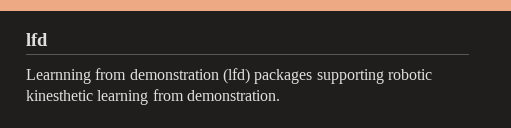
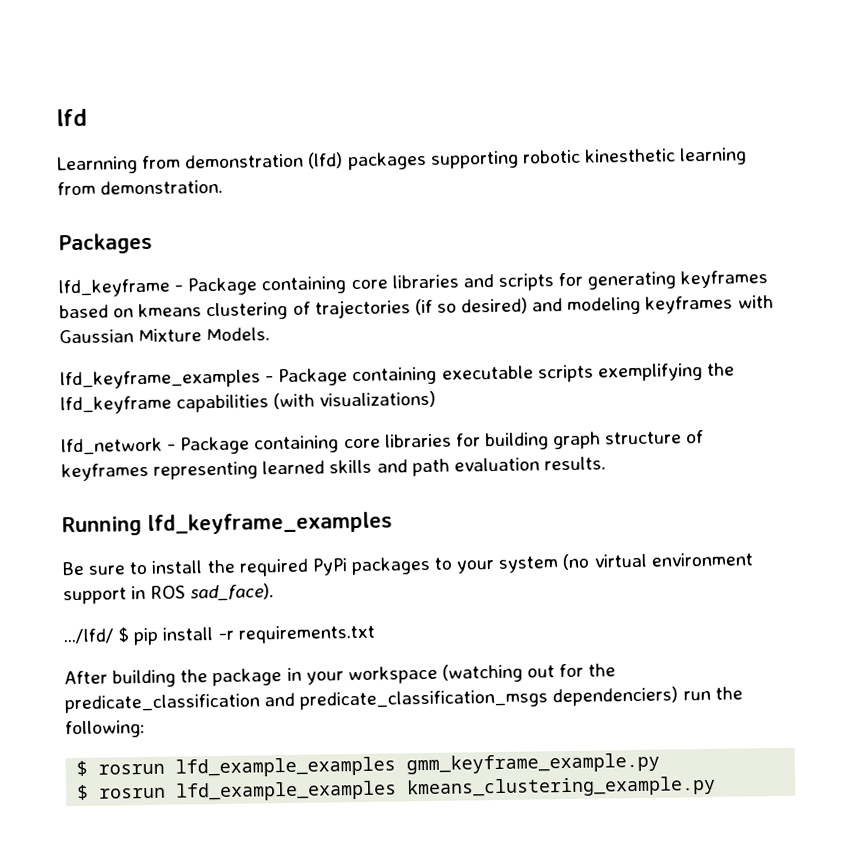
(280, 95) none -> [58,232,153,255] [58,270,769,298] [59,295,774,321] [59,327,271,344] [60,362,735,390] [60,390,437,415] [61,430,705,456] [61,456,606,482] [62,511,393,537] [62,552,753,577] [63,583,275,605] [63,624,376,646] [64,663,617,688] [64,686,743,714] [65,720,145,739] [76,752,661,778] [77,775,717,802] // Packages // lfd_keyframe - Package containing core libraries and scripts for generating keyframes based on kmeans clustering of trajectories (if so desired) and modeling keyframes with Gaussian Mixture Models. // lfd_keyframe_examples - Package containing executable scripts exemplifying the lfd_keyframe capabilities (with visualizations) // lfd_network - Package containing core libraries for building graph structure of keyframes representing learned skills and path evaluation results. // Running lfd_keyframe_examples // Be sure to install the required PyPi packages to your system (no virtual environment support in ROS sad_face). // .../lfd/ $ pip install -r requirements.txt // After building the package in your workspace (watching out for the predicate_classification and predicate_classification_msgs dependenciers) run the following: // $ rosrun lfd_example_examples gmm_keyframe_example.py // $ rosrun lfd_example_examples kmeans_clustering_example.py

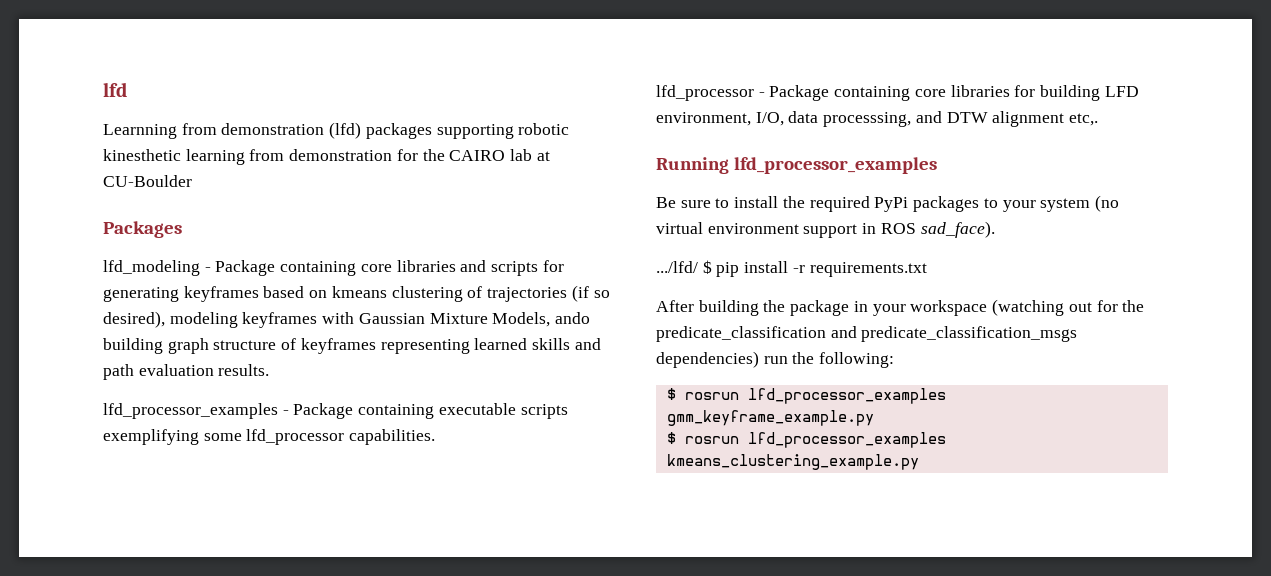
[100,179,224,195] demonstration. -> [289,149,550,161] [103,175,192,187] demonstration for the CAIRO lab at CU-Boulder
[58,278,171,298] lfd_keyframe -> [103,260,200,276] lfd_modeling
[461,297,564,315] desired) and -> [103,311,165,328] desired),
[206,327,271,342] [60,362,735,390] [60,390,437,415] [61,433,481,456] Models. // lfd_keyframe_examples - Package containing executable scripts exemplifying the lfd_keyframe capabilities (with visualizations) // lfd_network - Package containing core libraries for -> [492,312,591,327] Models, ando
(606, 463) none -> [103,403,568,419] [103,429,436,445] [656,85,1139,101] [656,111,1099,127] // lfd_processor_examples - Package containing executable scripts exemplifying some lfd_processor capabilities. // lfd_processor - Package containing core libraries for building LFD environment, I/O, data processsing, and DTW alignment etc,.
[147,511,393,535] lfd_keyframe_examples -> [733,157,937,174] lfd_processor_examples
[552,686,679,707] dependenciers) -> [656,351,759,368] dependencies)
[175,756,397,778] lfd_example_examples -> [747,388,946,404] lfd_processor_examples
[176,780,398,802] lfd_example_examples -> [747,432,946,448] lfd_processor_examples

